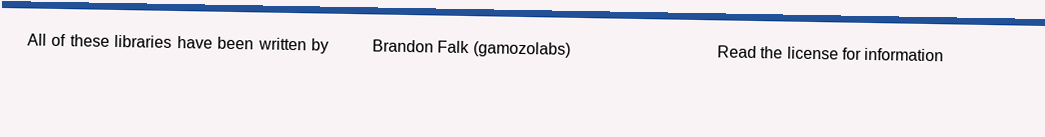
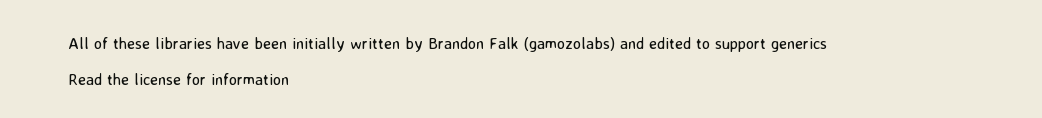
(255, 43) none -> [292,37,345,52] initially
(571, 49) none -> [620,37,827,52] and edited to support generics

